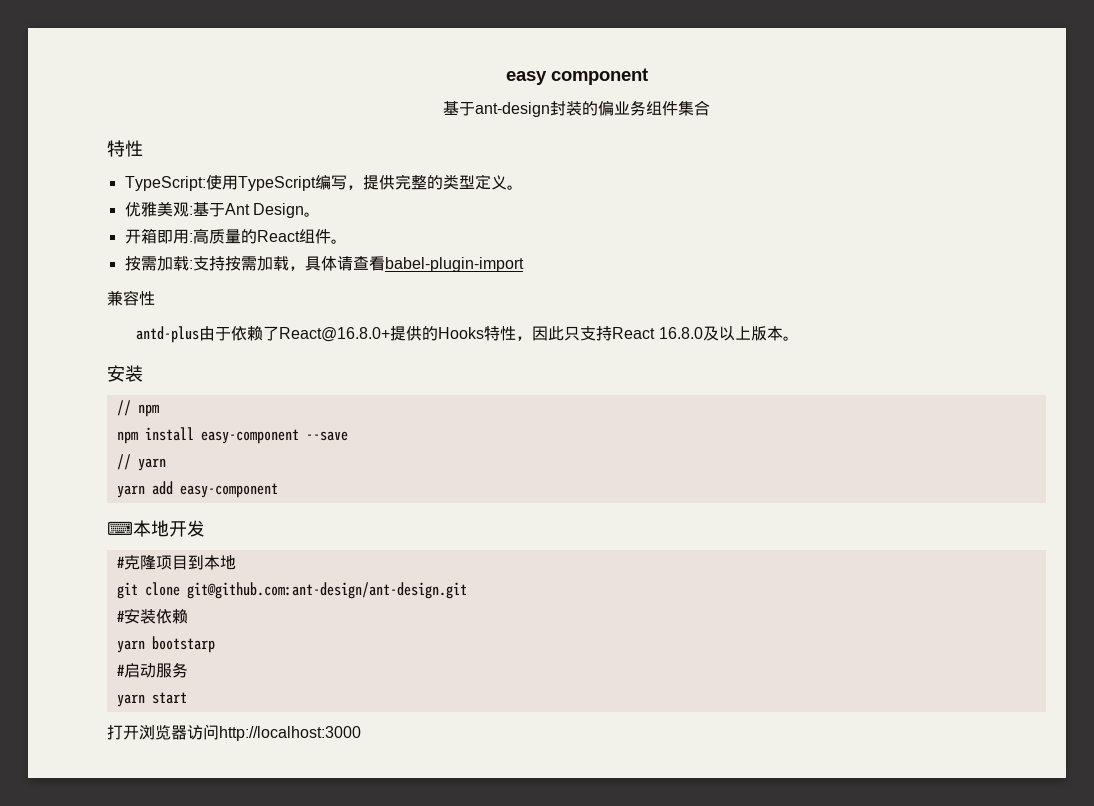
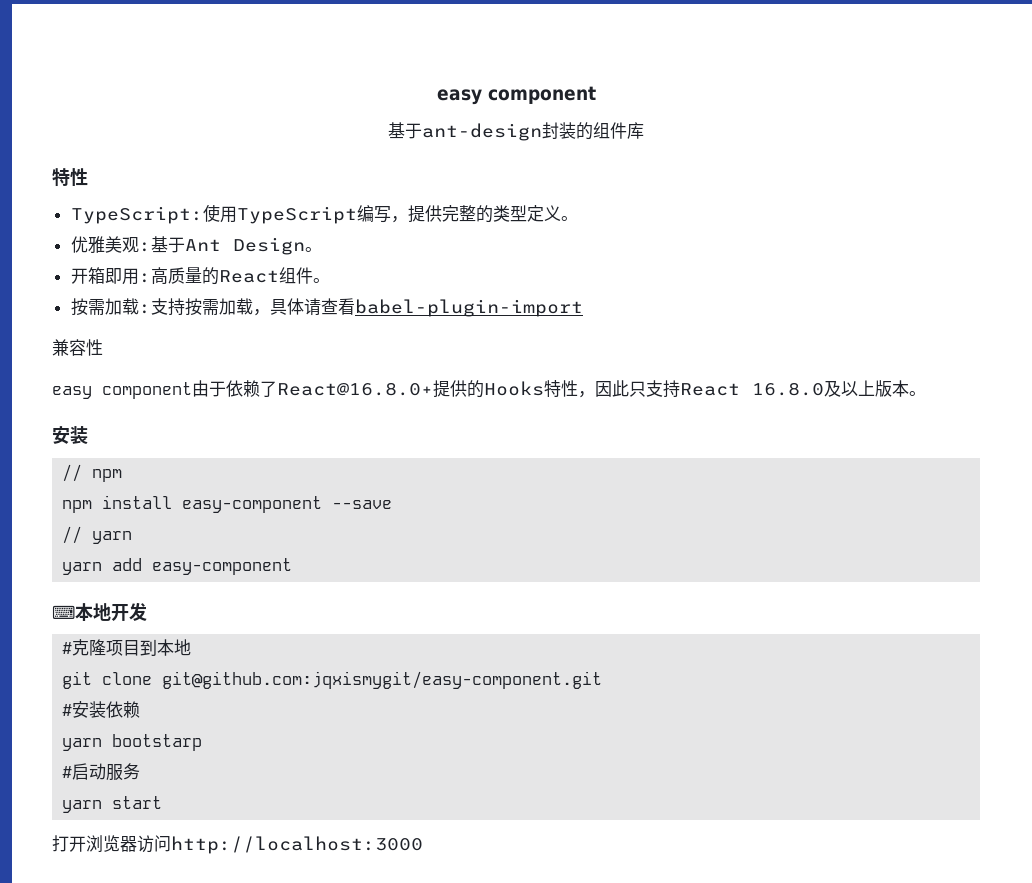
[598,100,710,116] 偏业务组件集合 -> [593,122,644,139] 组件库
[136,326,200,343] antd-plus -> [52,382,192,399] easy component
[186,582,467,599] git@github.com:ant-design/ant-design.git -> [162,671,603,689] git@github.com:jqxismygit/easy-component.git

